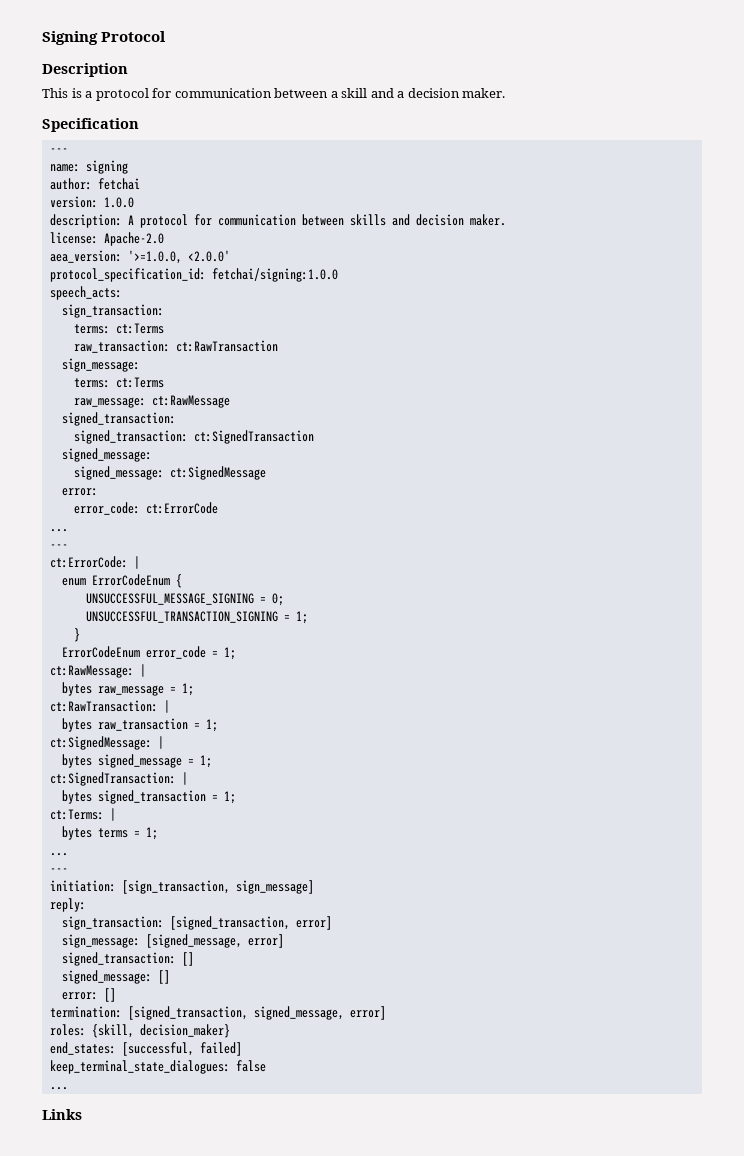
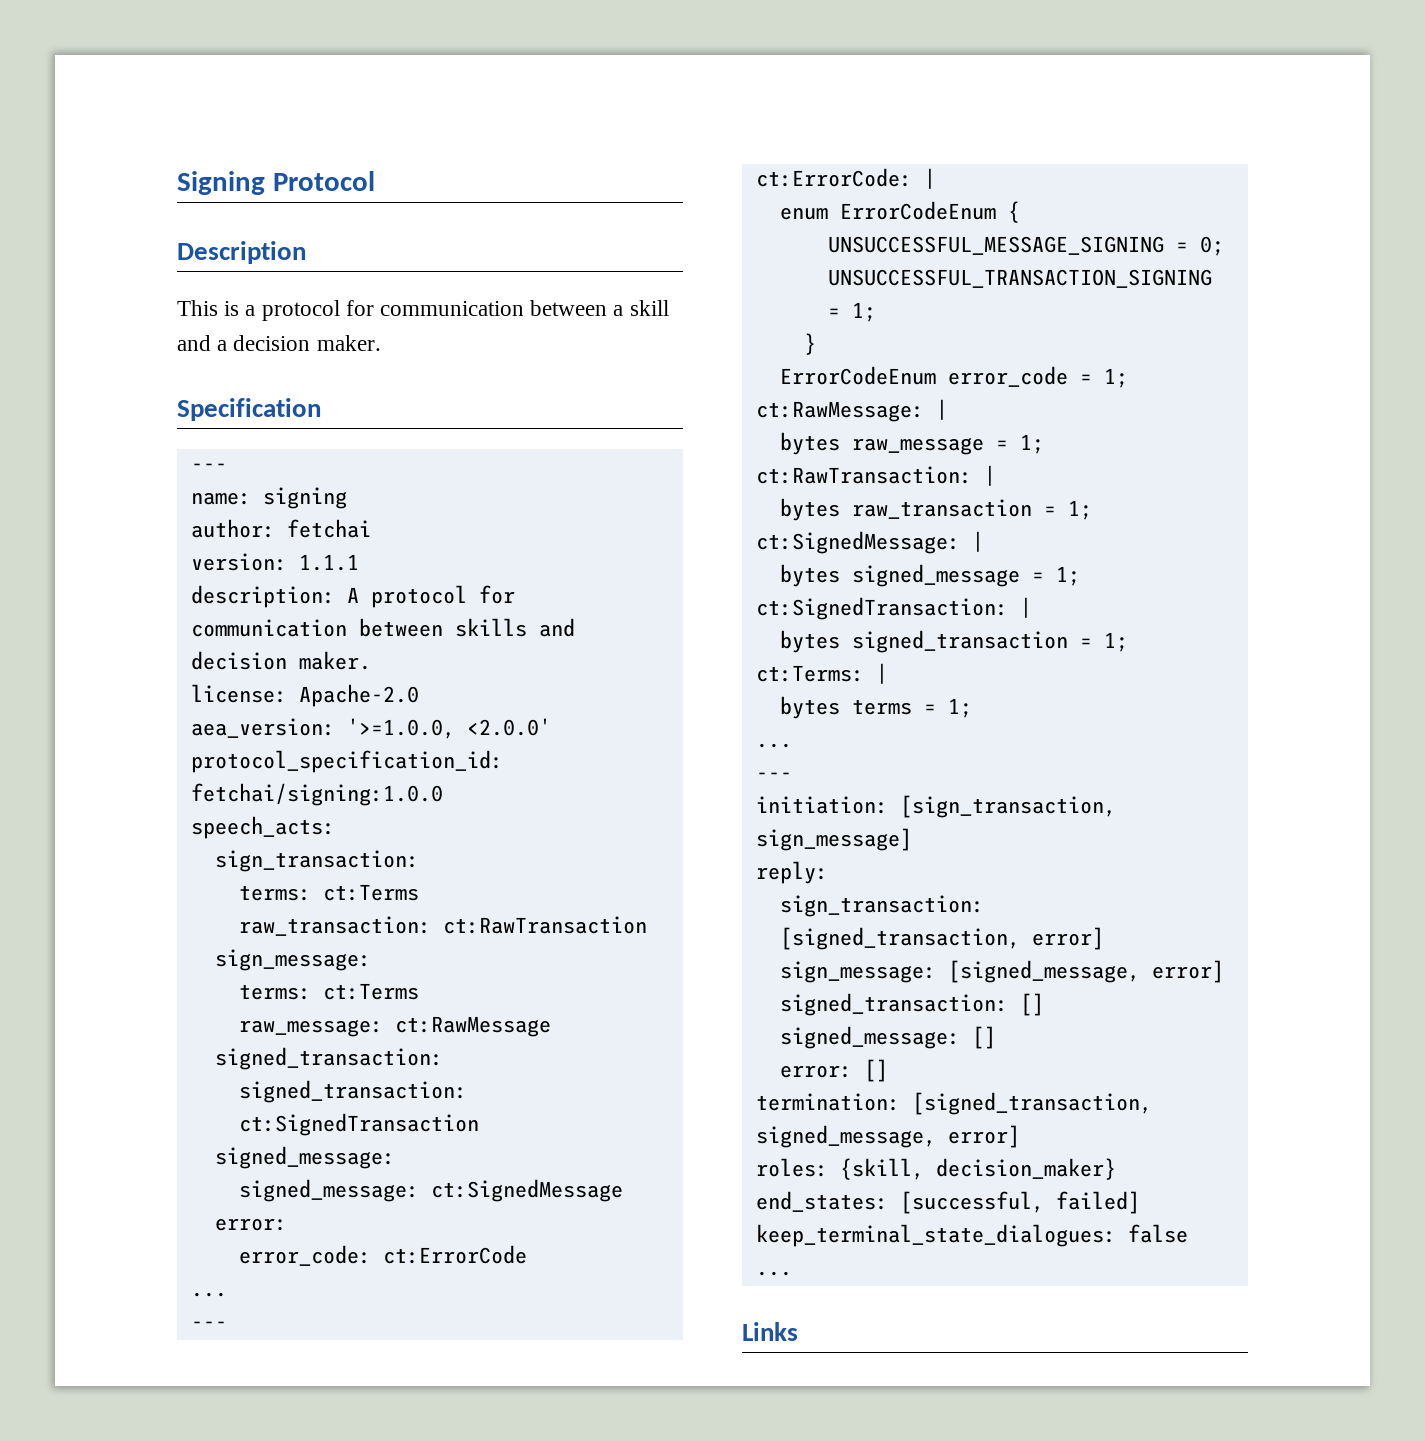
[103,197,134,208] 1.0.0 -> [298,554,359,571] 1.1.1

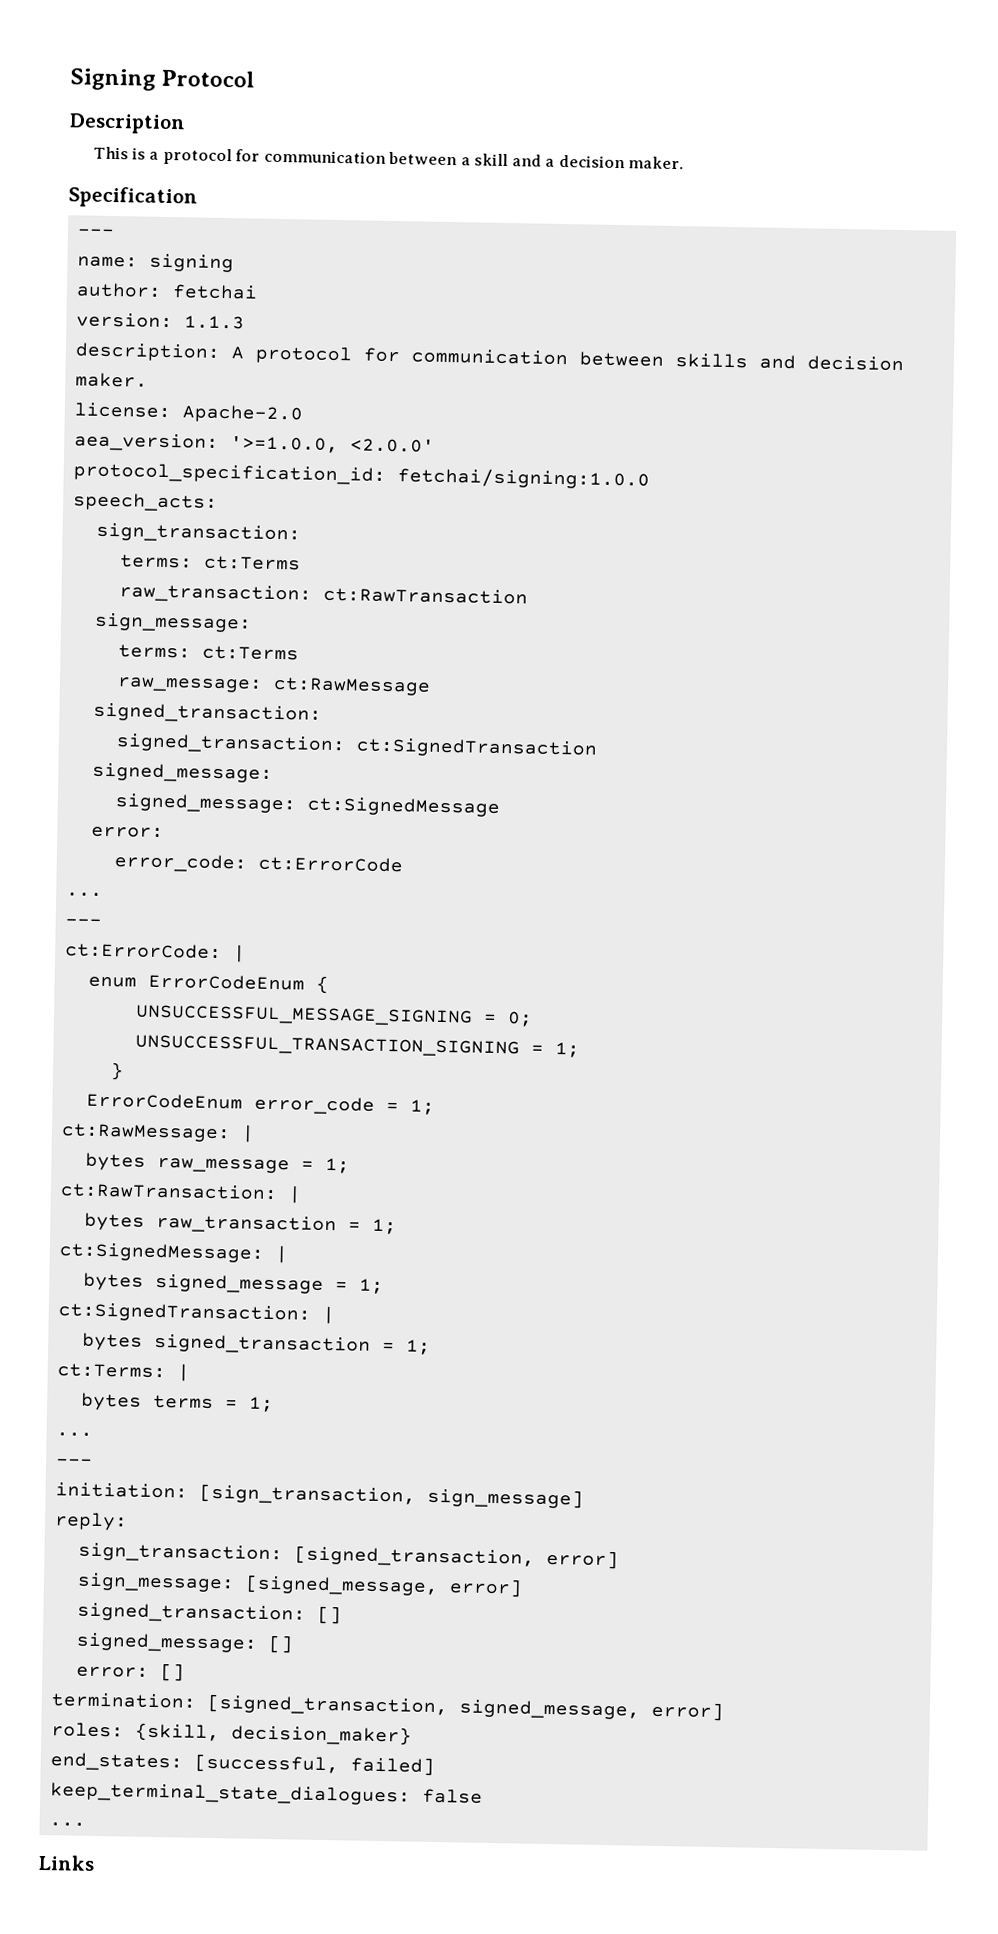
[298,554,359,571] 1.1.1 -> [183,315,245,330] 1.1.3

